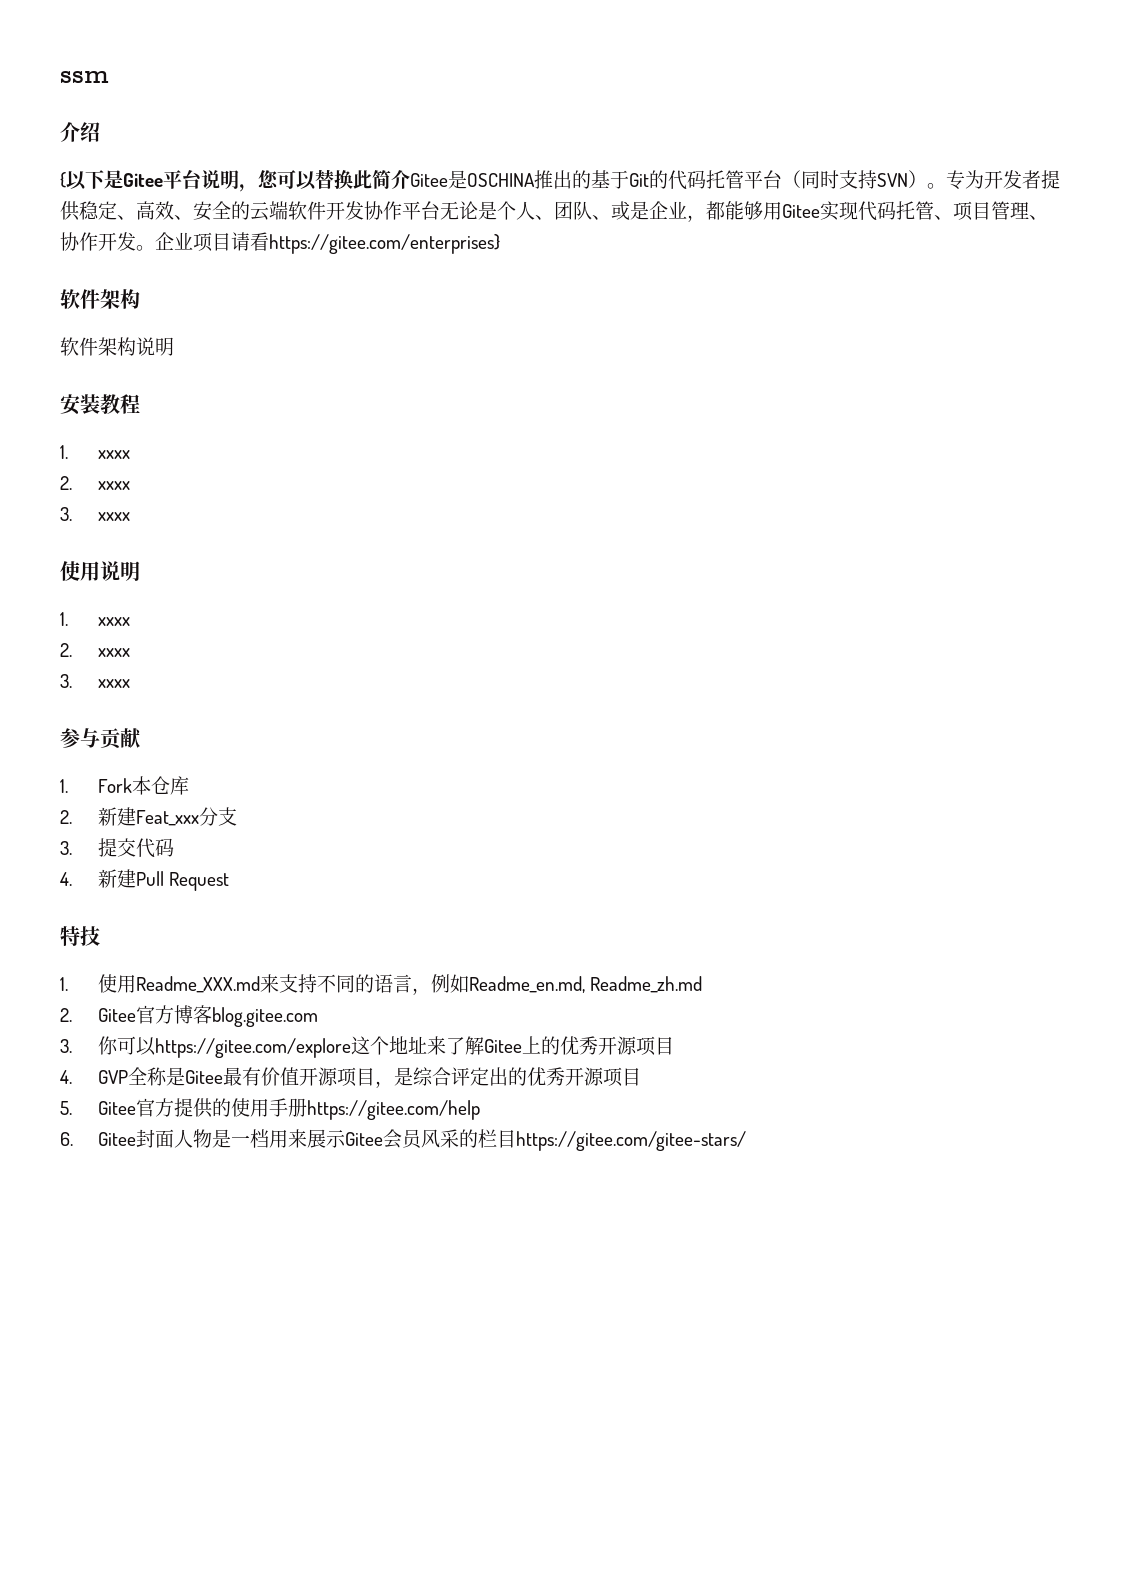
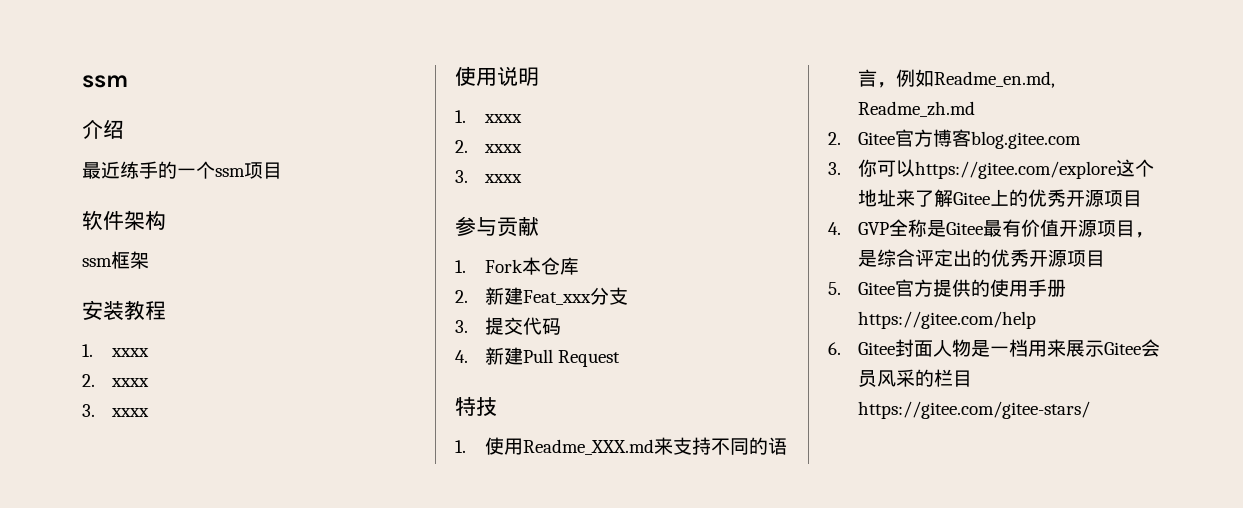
[60,169,1060,192] [60,201,1048,222] [60,232,500,254] {以下是Gitee平台说明，您可以替换此简介Gitee是OSCHINA推出的基于Git的代码托管平台（同时支持SVN）。专为开发者提供稳定、高效、安全的云端软件开发协作平台无论是个人、团队、或是企业，都能够用Gitee实现代码托管、项目管理、协作开发。企业项目请看https://gitee.com/enterprises} -> [82,161,282,179] 最近练手的一个ssm项目
[60,337,174,356] 软件架构说明 -> [82,251,149,269] ssm框架

